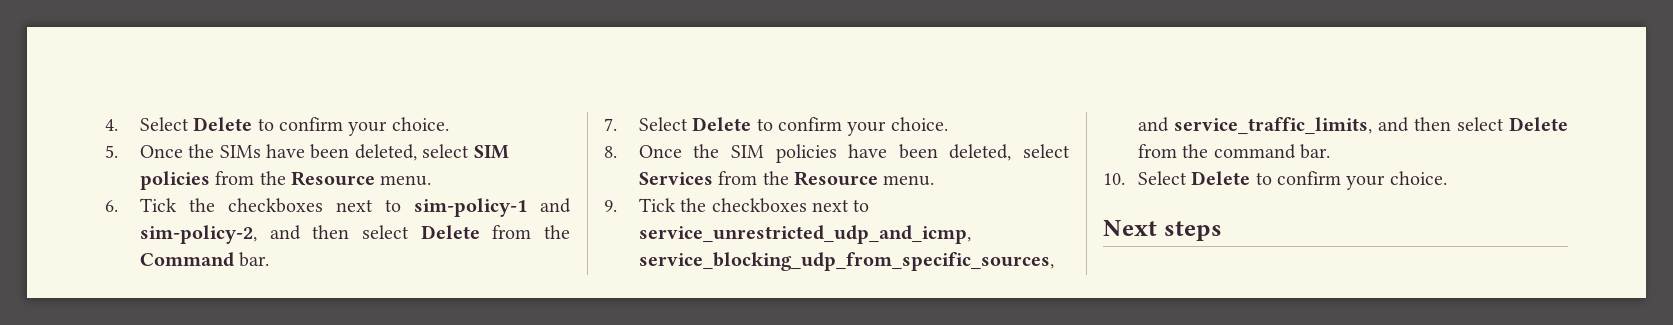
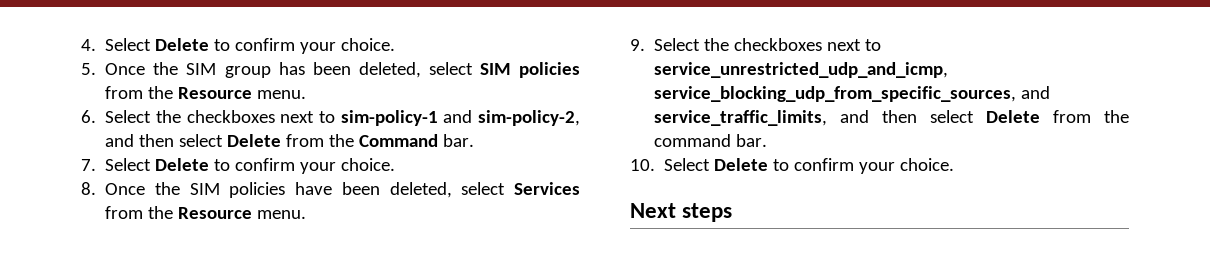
[219,144,306,158] SIMs have -> [186,62,305,78] SIM group has
[139,198,177,212] Tick -> [105,110,152,123] Select
[638,198,676,212] Tick -> [654,38,701,51] Select

